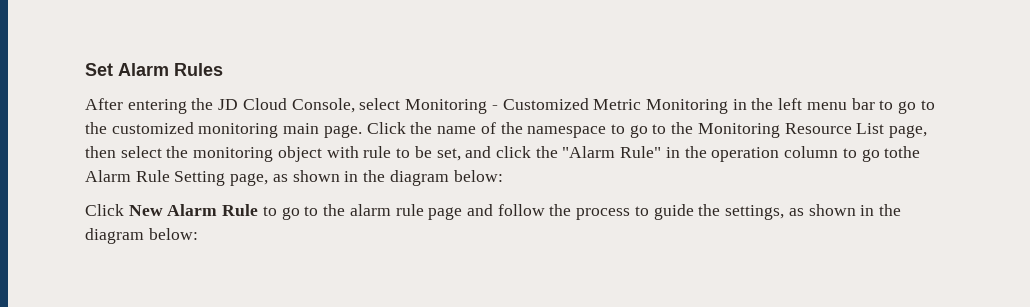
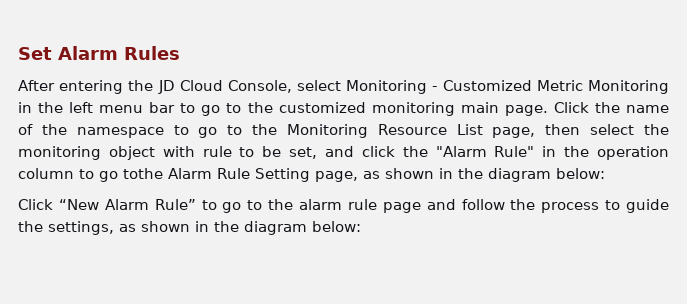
[128,204,259,216] New Alarm Rule -> [58,199,196,210] “New Alarm Rule”

